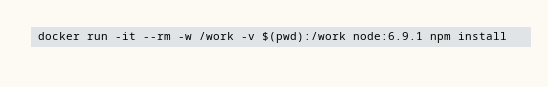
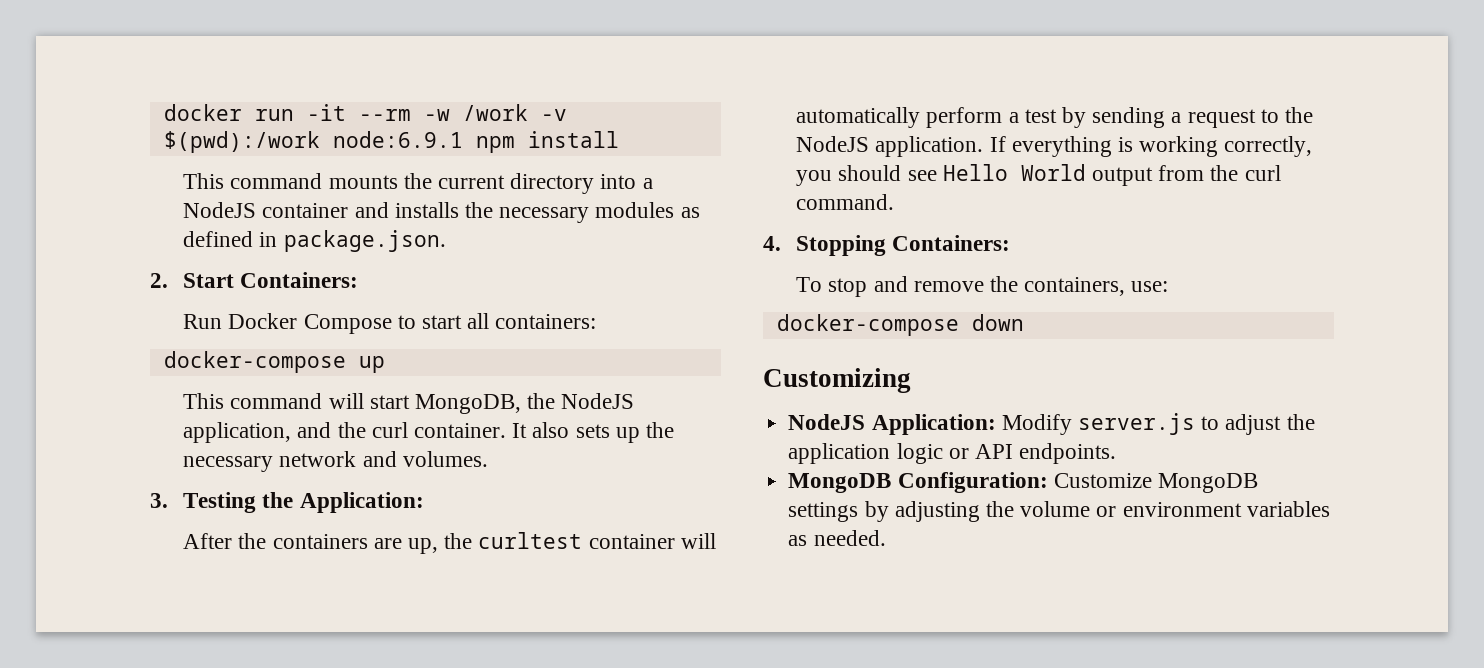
(507, 36) none -> [183,173,653,194] [183,202,700,223] [183,230,446,252] [150,272,359,288] [183,313,597,334] [163,351,385,373] [183,393,635,414] [183,422,674,443] [183,451,488,472] [150,492,424,513] [183,532,716,554] [796,107,1313,128] [796,136,1313,157] [796,164,1281,186] [796,194,895,210] [763,235,1011,256] [796,276,1169,297] [776,314,1024,336] [763,368,911,393] [788,413,1315,435] [788,443,1117,464] [788,472,1258,493] [788,501,1330,522] [788,530,886,546] // This command mounts the current directory into a NodeJS container and installs the necessary modules as defined in package.json. // 2. Start Containers: // Run Docker Compose to start all containers: // docker-compose up // This command will start MongoDB, the NodeJS application, and the curl container. It also sets up the necessary network and volumes. // 3. Testing the Application: // After the containers are up, the curltest container will automatically perform a test by sending a request to the NodeJS application. If everything is working correctly, you should see Hello World output from the curl command. // 4. Stopping Containers: // To stop and remove the containers, use: // docker-compose down // Customizing // NodeJS Application: Modify server.js to adjust the application logic or API endpoints. // MongoDB Configuration: Customize MongoDB settings by adjusting the volume or environment variables as needed.

